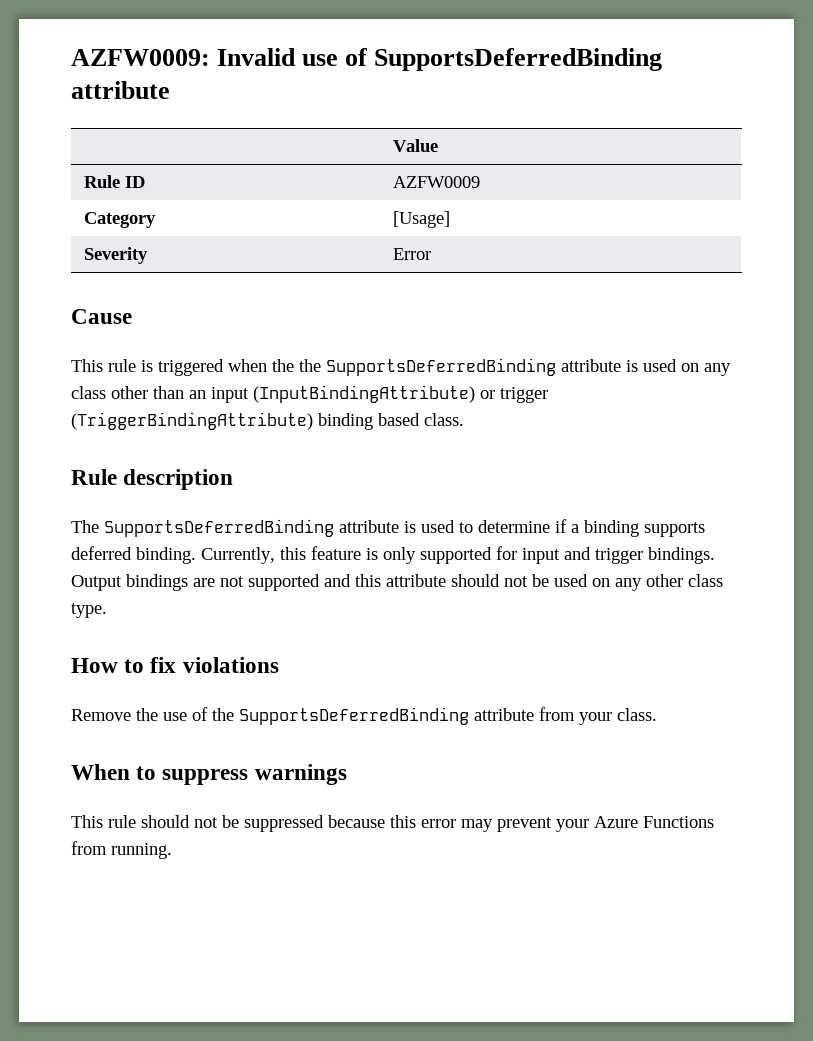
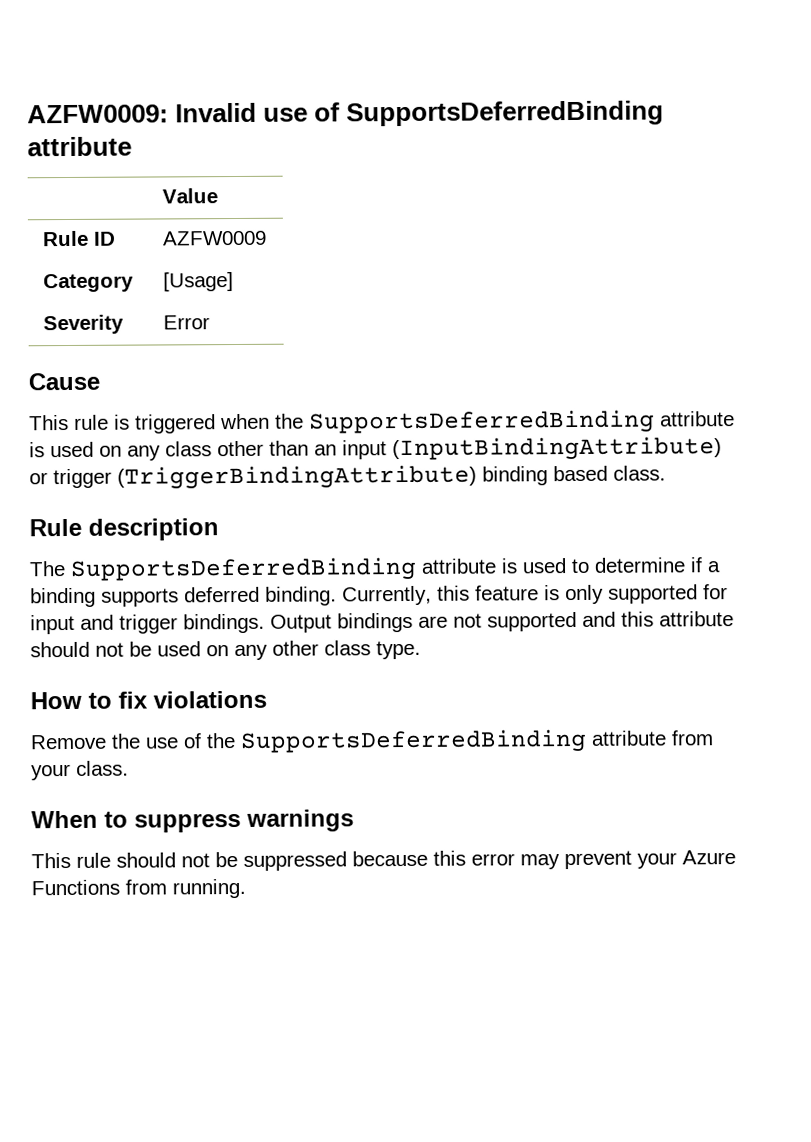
[299,359,321,372] the -> (304, 421) none

